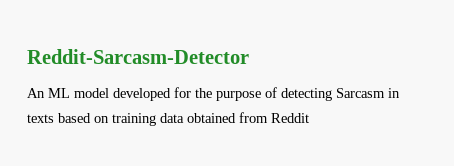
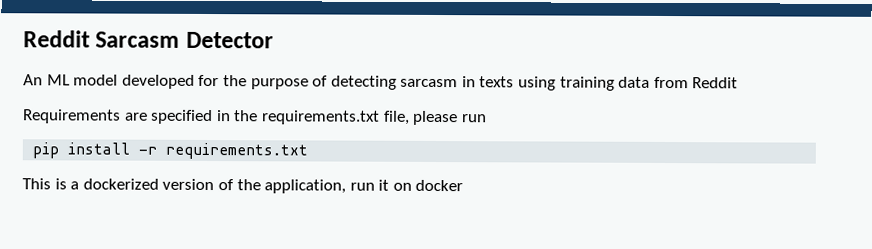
[27,49,249,64] Reddit-Sarcasm-Detector -> [23,30,274,49] Reddit Sarcasm Detector
[336,88,385,98] Sarcasm -> [400,78,459,88] sarcasm
[58,113,109,123] based on -> [518,76,557,91] using
[187,113,236,123] obtained -> (651, 82) none
(309, 118) none -> [23,109,487,126] [32,142,309,160] [22,178,464,194] // Requirements are specified in the requirements.txt file, please run // pip install -r requirements.txt // This is a dockerized version of the application, run it on docker

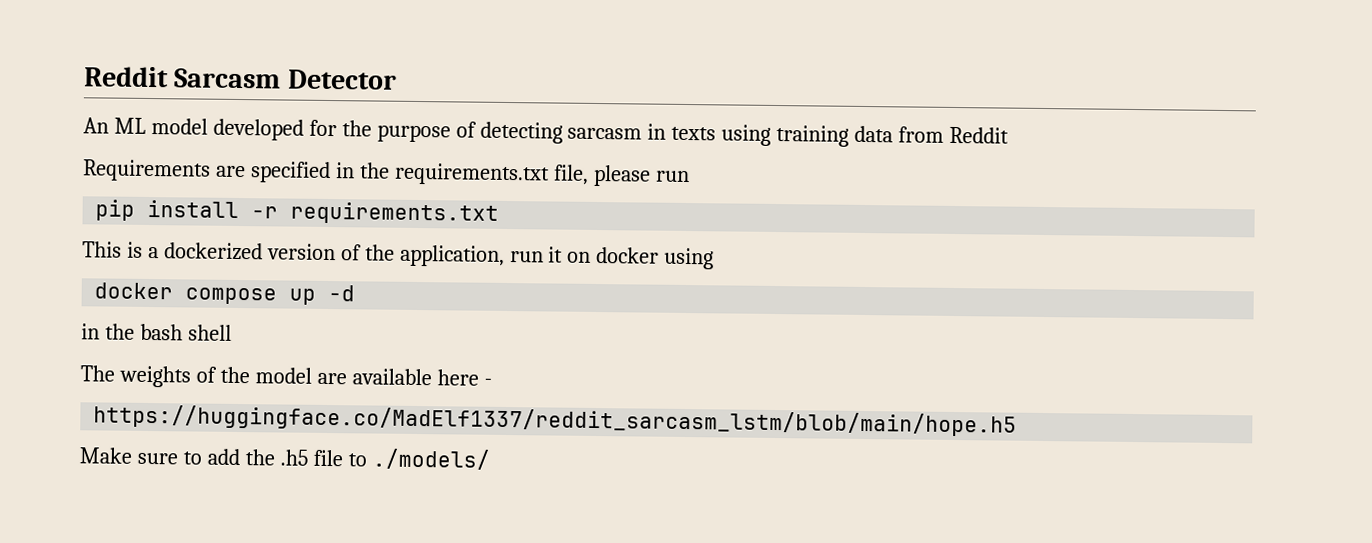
(464, 185) none -> [664,247,715,270] [94,282,356,305] [81,323,232,341] [80,365,492,388] [93,404,1018,437] [79,447,490,470] using // docker compose up -d // in the bash shell // The weights of the model are available here - // https://huggingface.co/MadElf1337/reddit_sarcasm_lstm/blob/main/hope.h5 // Make sure to add the .h5 file to ./models/

